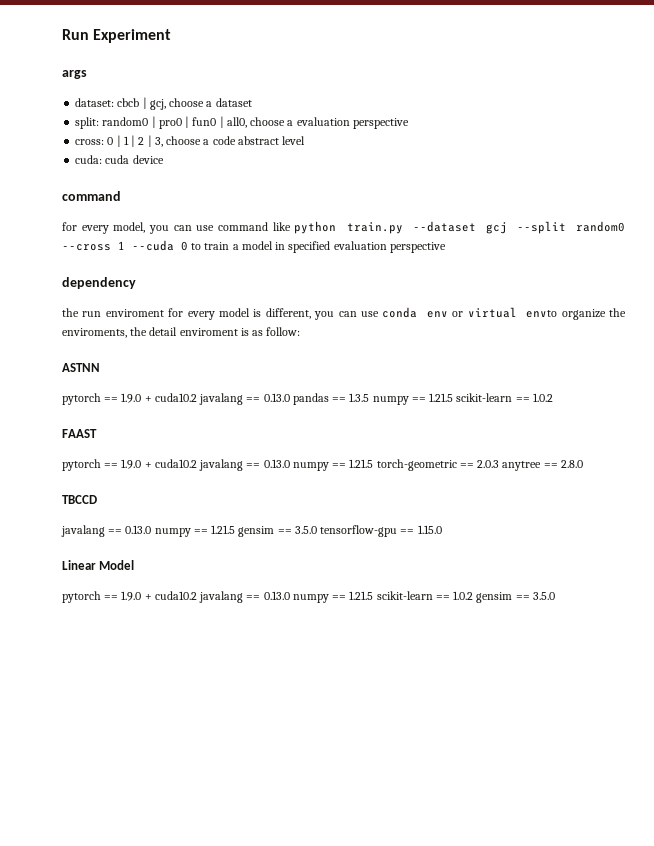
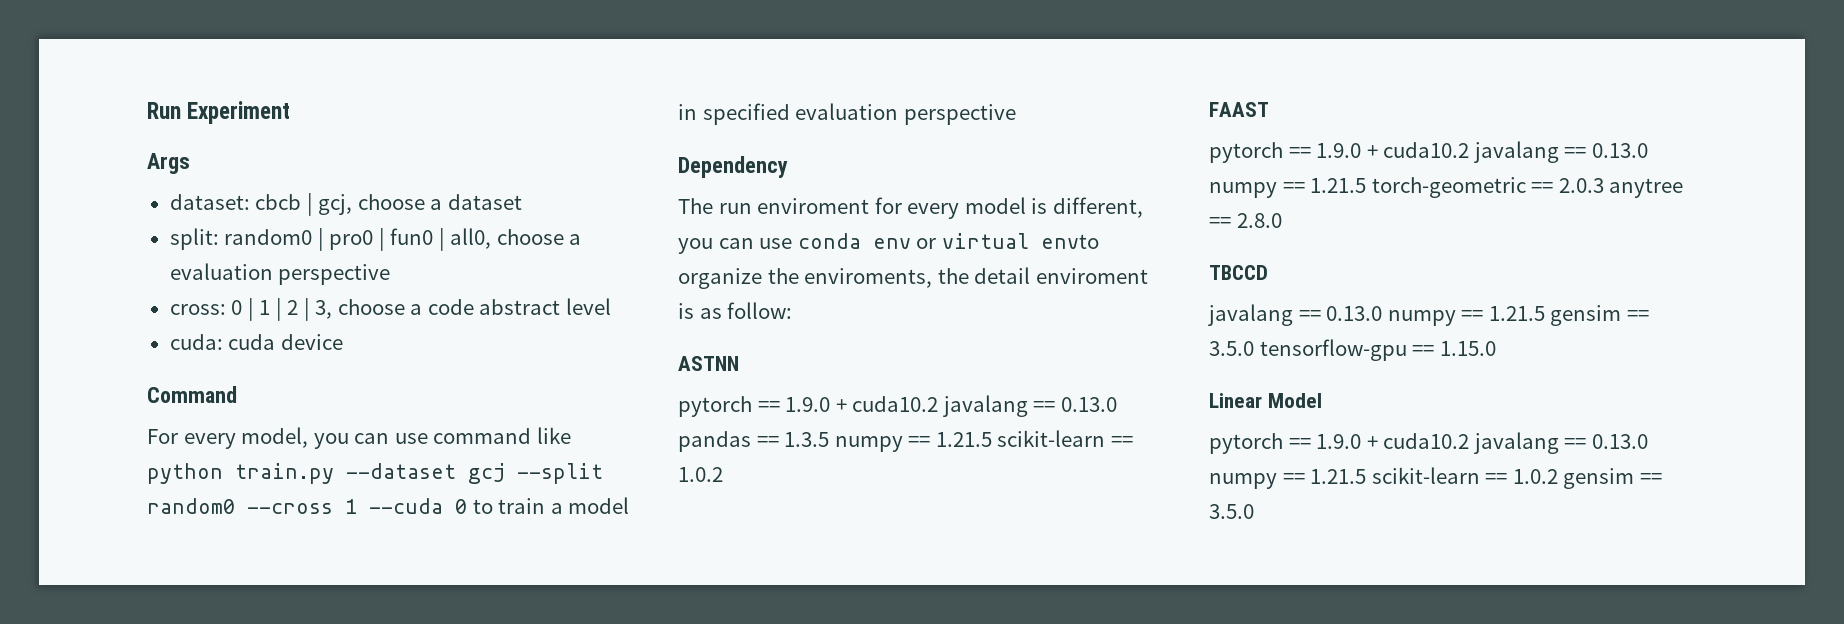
[62,70,87,79] args -> [147,153,190,174] Args
[62,191,121,201] [62,222,77,231] command // for -> [147,386,237,403] [147,429,178,444] Command // For
[62,277,136,289] [62,308,79,317] dependency // the -> [678,156,788,178] [678,198,713,214] Dependency // The

